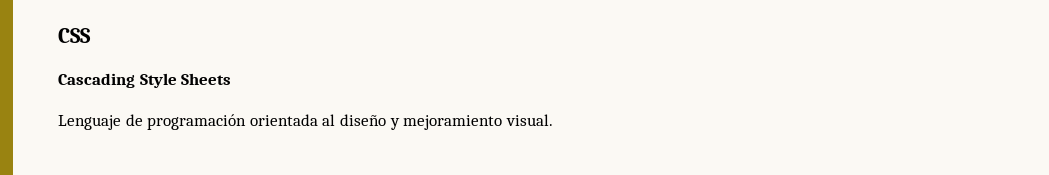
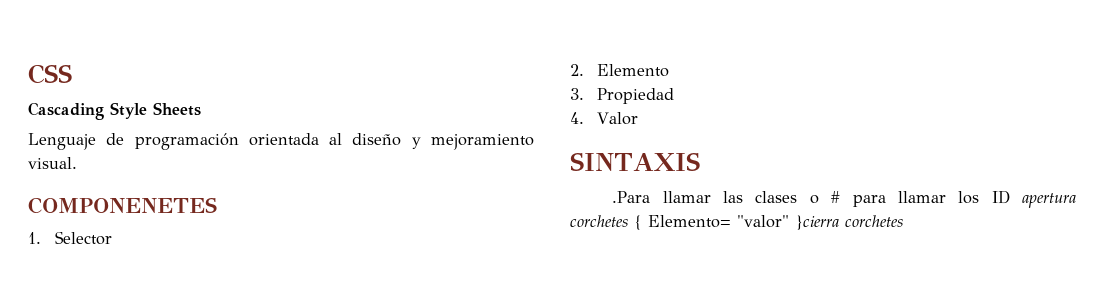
(553, 120) none -> [28,197,217,214] [28,231,112,245] [570,64,669,77] [570,88,674,104] [570,112,638,125] [570,152,700,171] [612,190,1076,208] [570,215,903,230] // COMPONENETES // 1. Selector // 2. Elemento // 3. Propiedad // 4. Valor // SINTAXIS // .Para llamar las clases o # para llamar los ID apertura corchetes { Elemento= "valor" }cierra corchetes

